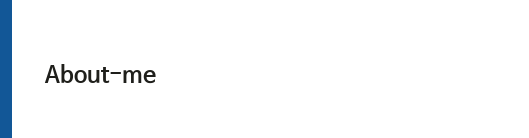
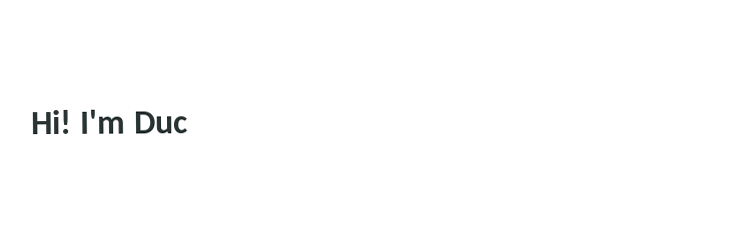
[44,64,156,84] About-me -> [30,109,189,135] Hi! I'm Duc

